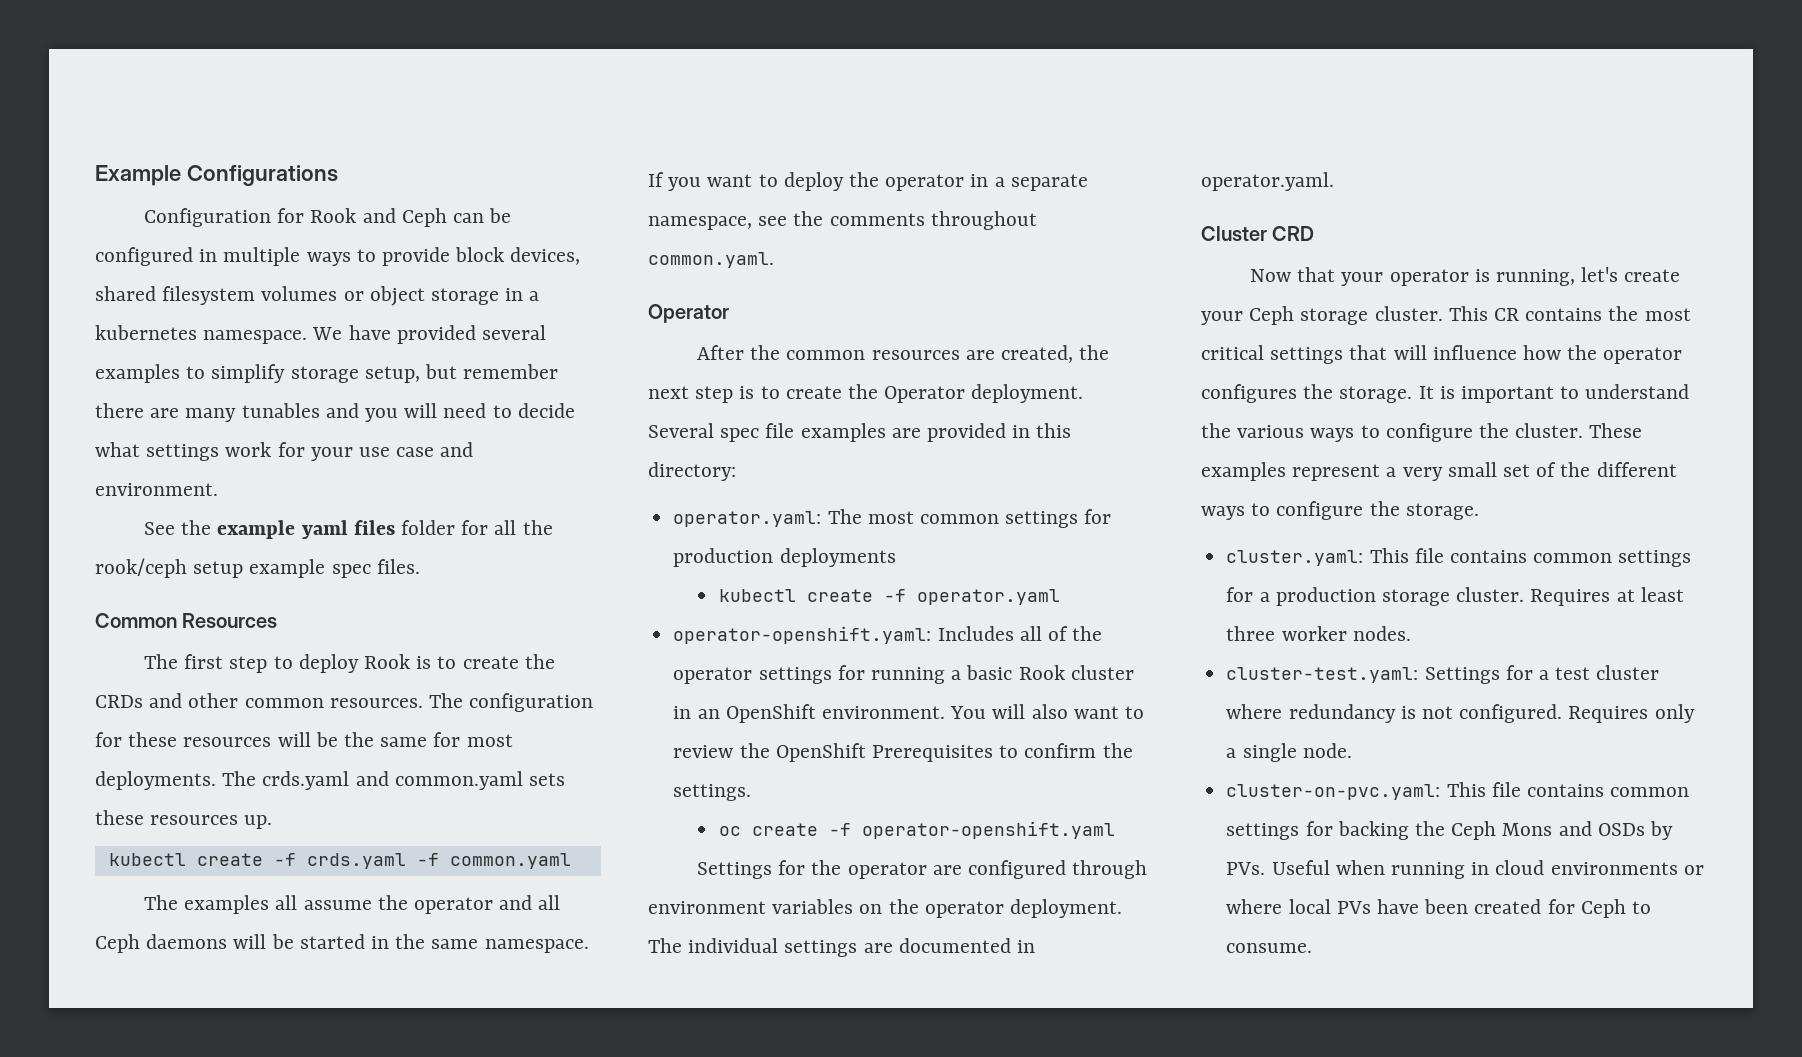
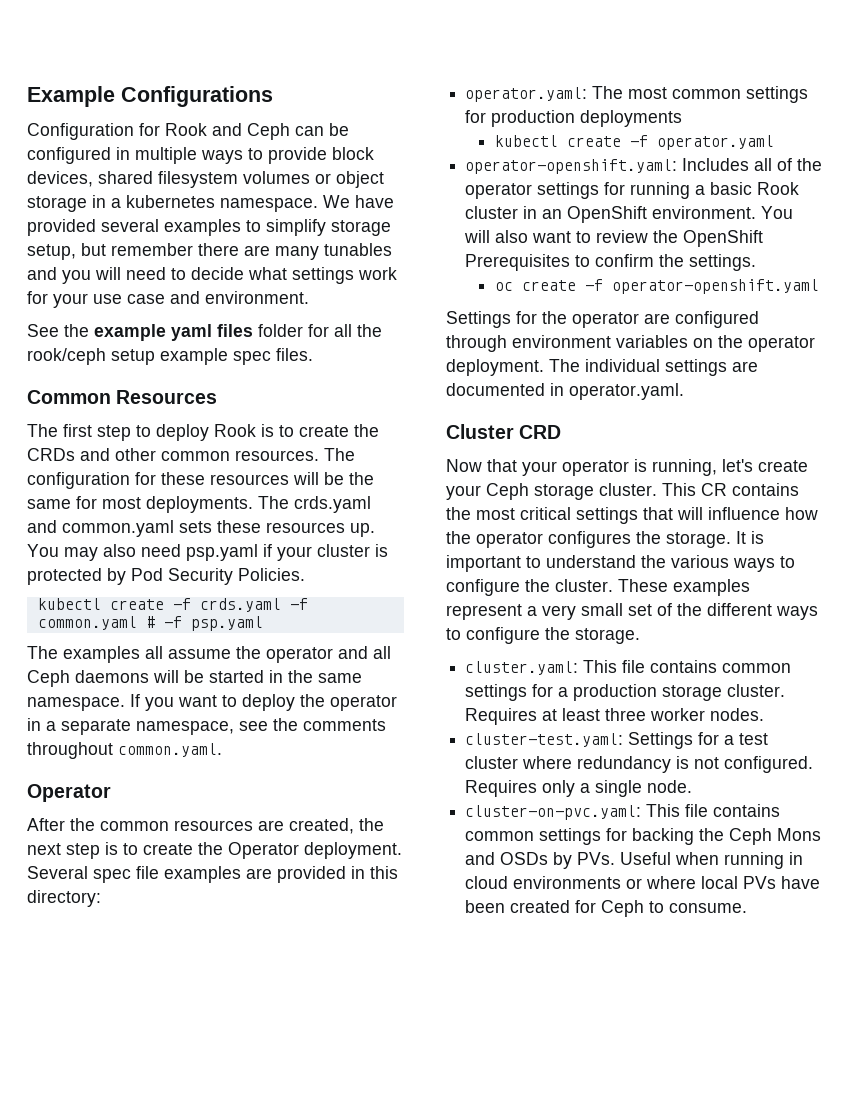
(273, 822) none -> [27,544,388,561] [27,568,305,585] You may also need psp.yaml if your cluster is protected by Pod Security Policies.
(571, 861) none -> [145,616,263,631] # -f psp.yaml

